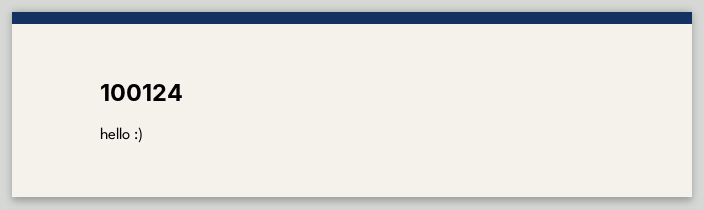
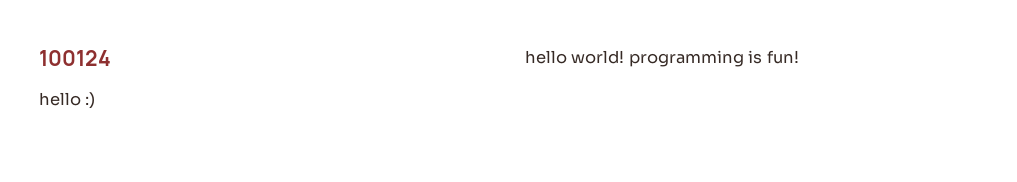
(144, 135) none -> [525,50,799,67] // hello world! programming is fun!

